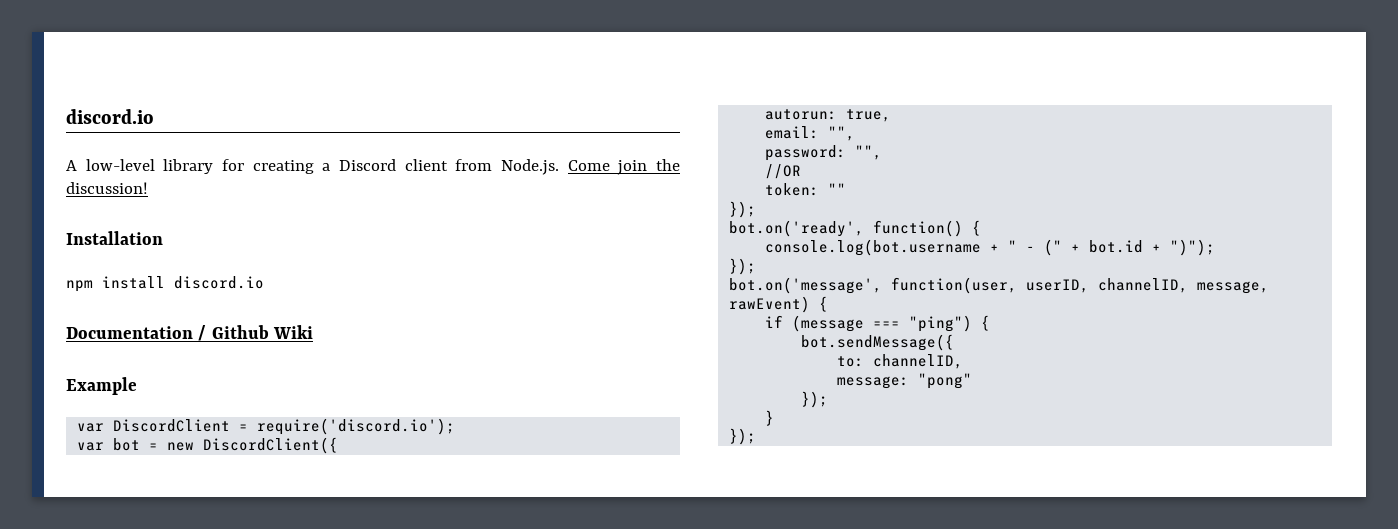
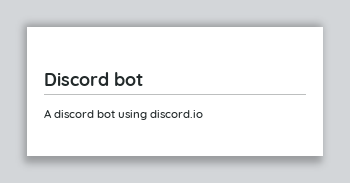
[66,109,154,124] discord.io -> [44,72,143,86] Discord bot
[85,159,680,175] [66,182,148,194] [66,231,163,245] [66,276,264,292] [66,325,313,341] [66,377,137,395] [77,418,456,435] [77,437,339,454] [765,109,892,122] [765,126,856,141] [765,145,883,161] [765,164,802,179] [765,183,847,196] [729,201,757,218] [729,220,982,237] [765,239,1216,256] [729,258,757,275] [729,277,1270,294] [729,296,829,313] [765,315,991,332] [801,334,955,351] [837,354,964,369] [837,373,973,389] [801,391,829,408] [765,410,775,426] [729,428,757,445] low-level library for creating a Discord client from Node.js. Come join the discussion! // Installation // npm install discord.io // Documentation / Github Wiki // Example // var DiscordClient = require('discord.io'); // var bot = new DiscordClient({ // autorun: true, // email: "", // password: "", // //OR // token: "" // }); // bot.on('ready', function() { // console.log(bot.username + " - (" + bot.id + ")"); // }); // bot.on('message', function(user, userID, channelID, message, rawEvent) { // if (message === "ping") { // bot.sendMessage({ // to: channelID, // message: "pong" // }); // } // }); -> [54,110,204,120] discord bot using discord.io

